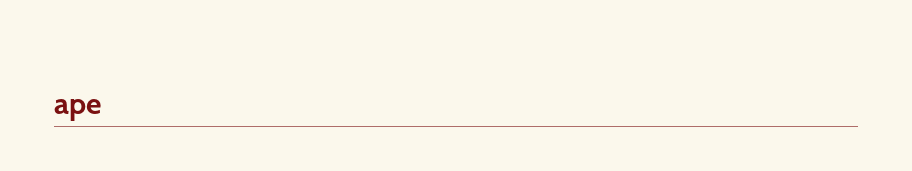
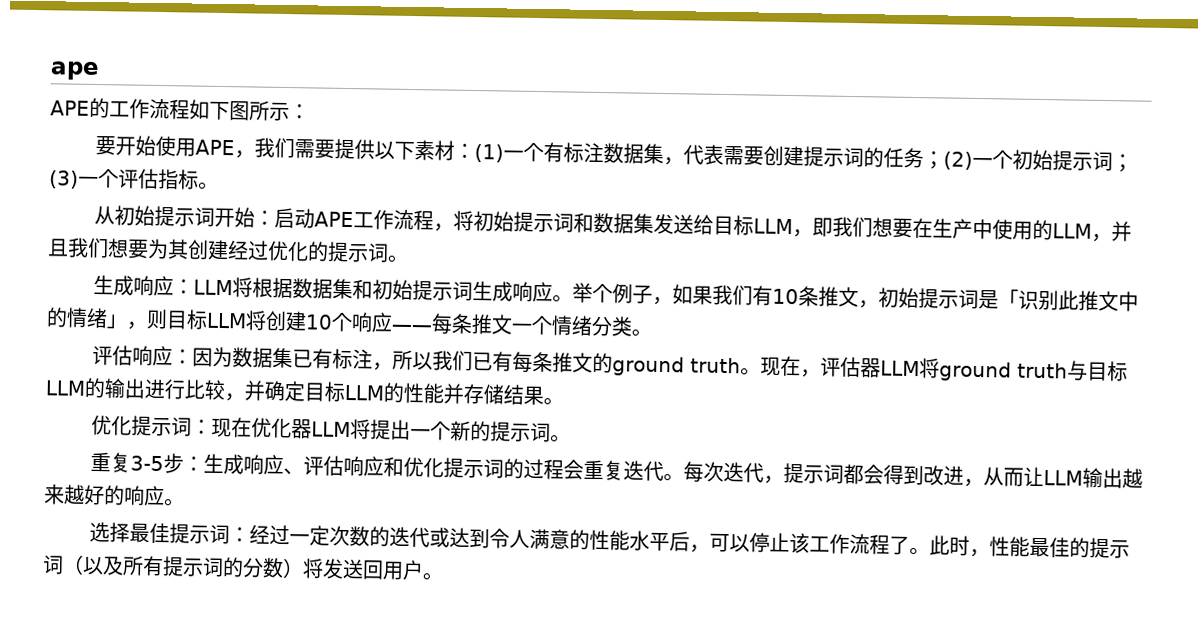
(101, 110) none -> [50,97,310,122] [95,135,1134,173] [49,168,219,190] [94,205,1133,243] [47,237,409,263] [93,274,1140,312] [46,307,652,337] [92,345,1129,382] [45,377,564,406] [91,414,572,443] [90,451,1144,489] [44,484,185,507] [89,521,1131,559] [42,554,443,581] // APE的工作流程如下图所示： // 要开始使用APE，我们需要提供以下素材：(1)一个有标注数据集，代表需要创建提示词的任务；(2)一个初始提示词；(3)一个评估指标。 // 从初始提示词开始：启动APE工作流程，将初始提示词和数据集发送给目标LLM，即我们想要在生产中使用的LLM，并且我们想要为其创建经过优化的提示词。 // 生成响应：LLM将根据数据集和初始提示词生成响应。举个例子，如果我们有10条推文，初始提示词是「识别此推文中的情绪」，则目标LLM将创建10个响应——每条推文一个情绪分类。 // 评估响应：因为数据集已有标注，所以我们已有每条推文的ground truth。现在，评估器LLM将ground truth与目标LLM的输出进行比较，并确定目标LLM的性能并存储结果。 // 优化提示词：现在优化器LLM将提出一个新的提示词。 // 重复3-5步：生成响应、评估响应和优化提示词的过程会重复迭代。每次迭代，提示词都会得到改进，从而让LLM输出越来越好的响应。 // 选择最佳提示词：经过一定次数的迭代或达到令人满意的性能水平后，可以停止该工作流程了。此时，性能最佳的提示词（以及所有提示词的分数）将发送回用户。

